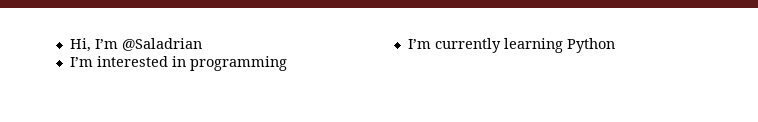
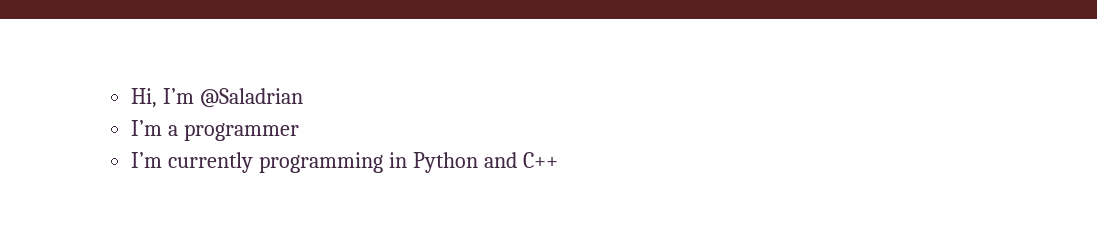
[96,56,287,71] interested in programming -> [168,123,300,141] a programmer
[503,38,615,53] learning Python -> [259,152,558,173] programming in Python and C++

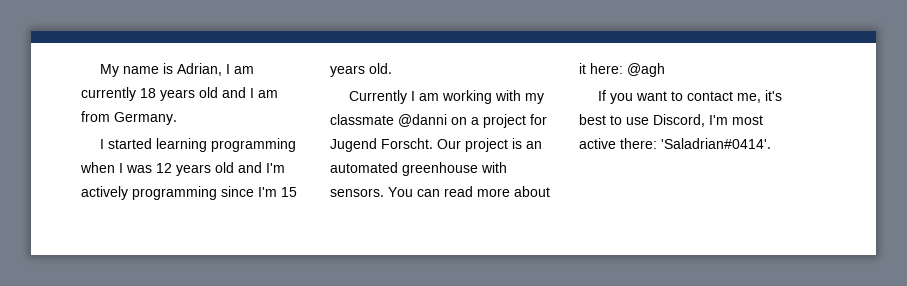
[131,88,304,108] [131,120,300,141] [131,152,558,173] Hi, I’m @Saladrian // I’m a programmer // I’m currently programming in Python and C++ -> [100,63,255,77] [81,87,278,101] [81,111,177,125] [100,138,297,152] [80,162,285,176] [81,186,297,200] [330,63,392,77] [349,90,545,104] [330,114,547,128] [330,138,542,152] [330,162,507,176] [330,186,550,197] [579,63,665,77] [598,90,783,104] [579,114,763,127] [579,138,771,149] My name is Adrian, I am currently 18 years old and I am from Germany. // I started learning programming when I was 12 years old and I'm actively programming since I'm 15 years old. // Currently I am working with my classmate @danni on a project for Jugend Forscht. Our project is an automated greenhouse with sensors. You can read more about it here: @agh // If you want to contact me, it's best to use Discord, I'm most active there: 'Saladrian#0414'.

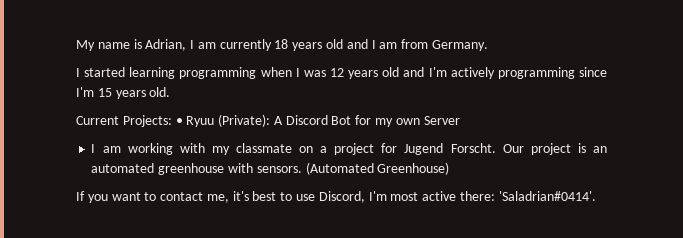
[349,90,408,104] Currently -> [76,114,460,127] Current Projects: • Ryuu (Private): A Discord Bot for my own Server //
[398,114,447,127] @danni -> (292, 148) none
[388,186,550,197] [579,63,665,77] You can read more about it here: @agh -> [305,162,450,175] (Automated Greenhouse)

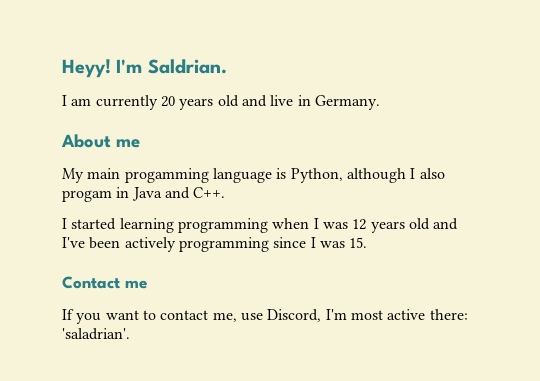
[76,39,187,51] My name is Adrian, -> [62,59,227,78] Heyy! I'm Saldrian. //
[274,39,488,51] 18 years old and I am from Germany. -> [160,95,380,110] [61,134,140,148] [62,168,445,183] [62,187,226,202] 20 years old and live in Germany. // About me // My main progamming language is Python, although I also progam in Java and C++.
[428,67,447,77] I'm -> [62,237,121,249] I've been
[76,87,171,99] [76,114,460,127] [91,143,607,155] [91,162,450,175] I'm 15 years old. // Current Projects: • Ryuu (Private): A Discord Bot for my own Server // I am working with my classmate on a project for Jugend Forscht. Our project is an automated greenhouse with sensors. (Automated Greenhouse) -> [310,237,368,248] [62,276,147,289] I was 15. // Contact me
[232,191,293,201] it's best to -> (237, 317) none
[498,191,596,201] 'Saladrian#0414'. -> [62,328,130,340] 'saladrian'.

